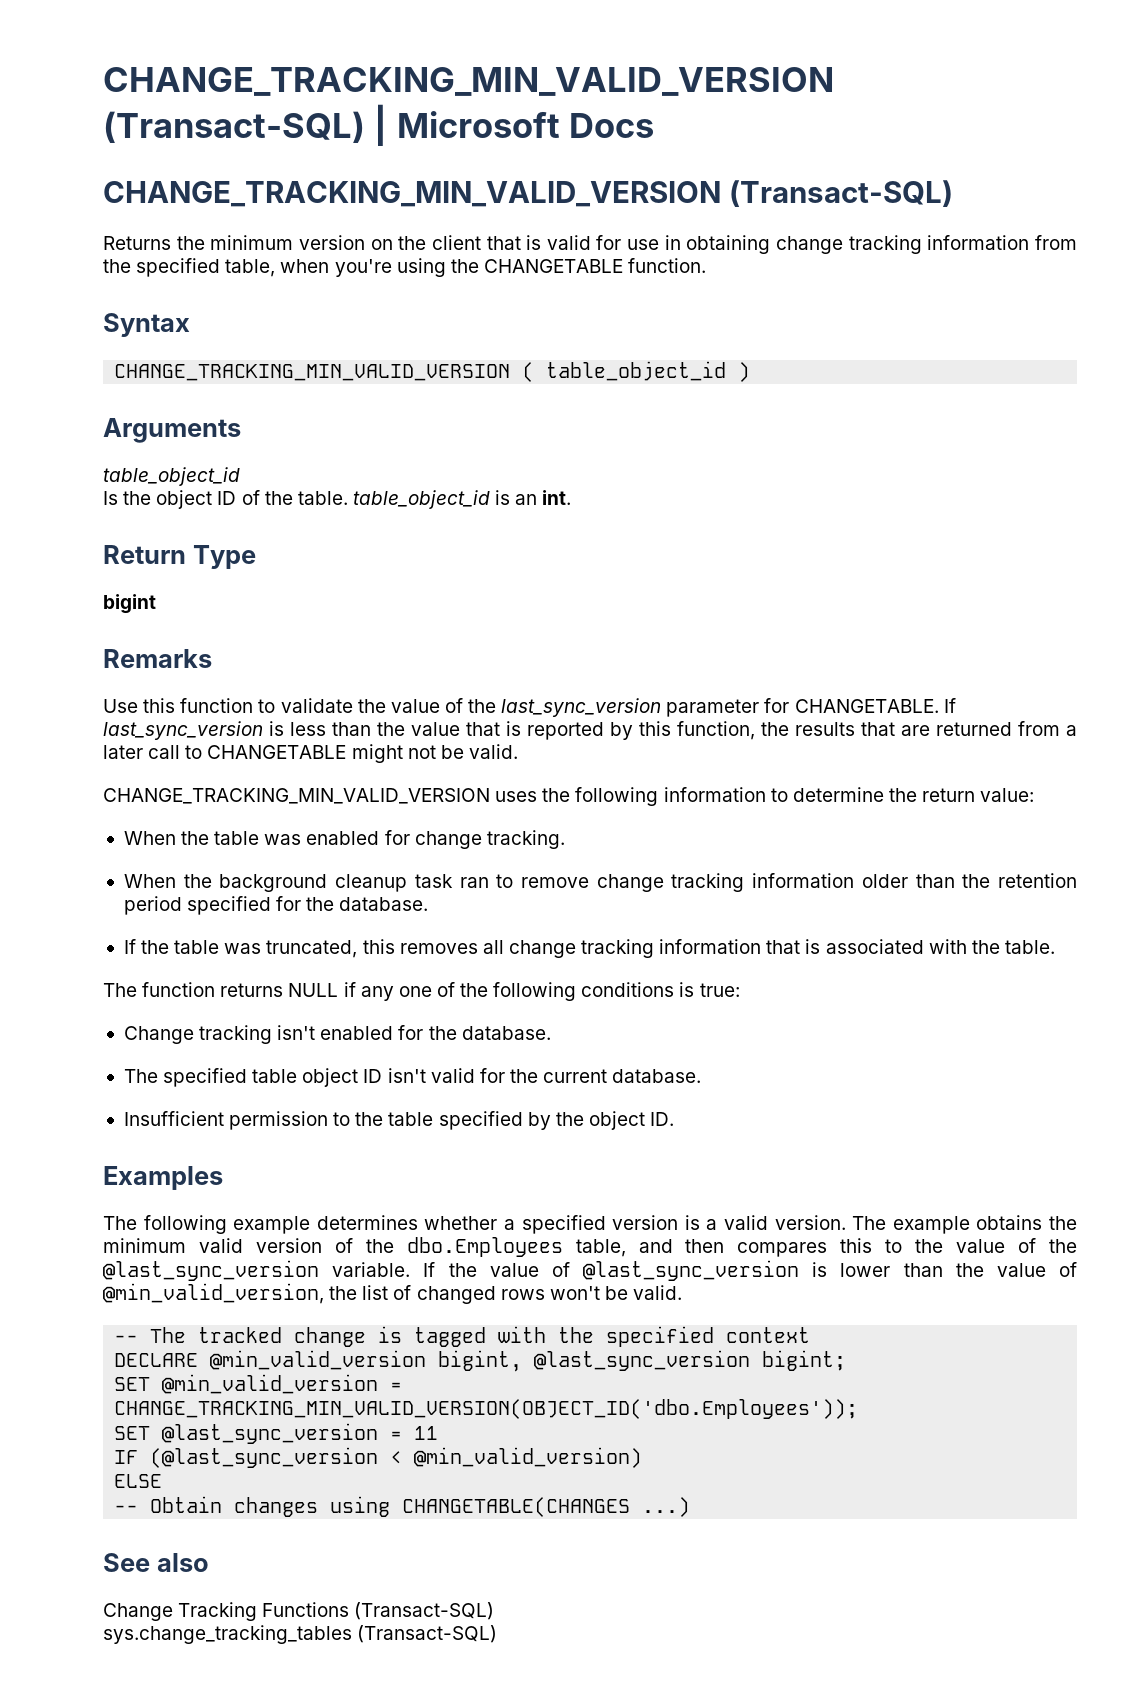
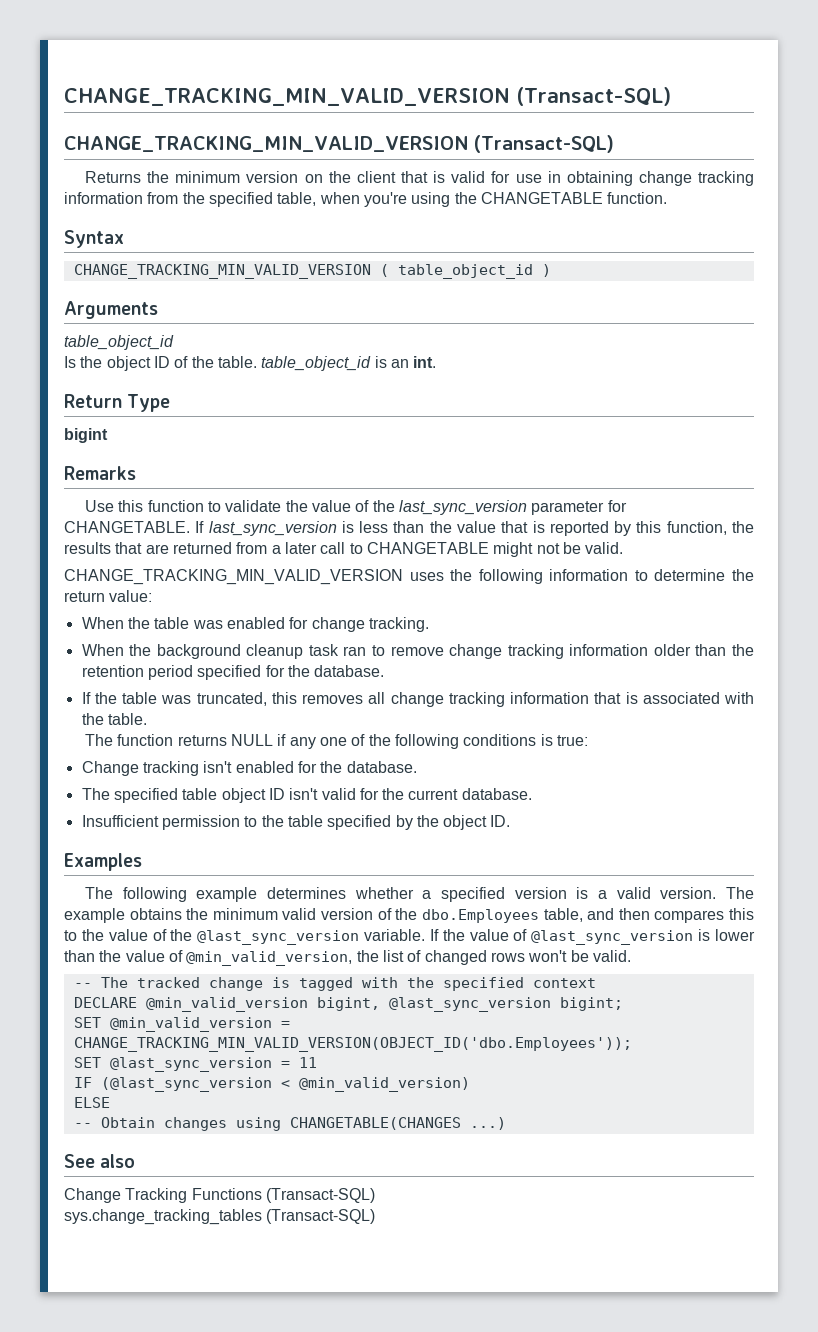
[103,67,834,96] [103,104,654,146] CHANGE_TRACKING_MIN_VALID_VERSION (Transact-SQL) | Microsoft Docs -> [64,87,671,106] CHANGE_TRACKING_MIN_VALID_VERSION (Transact-SQL)

